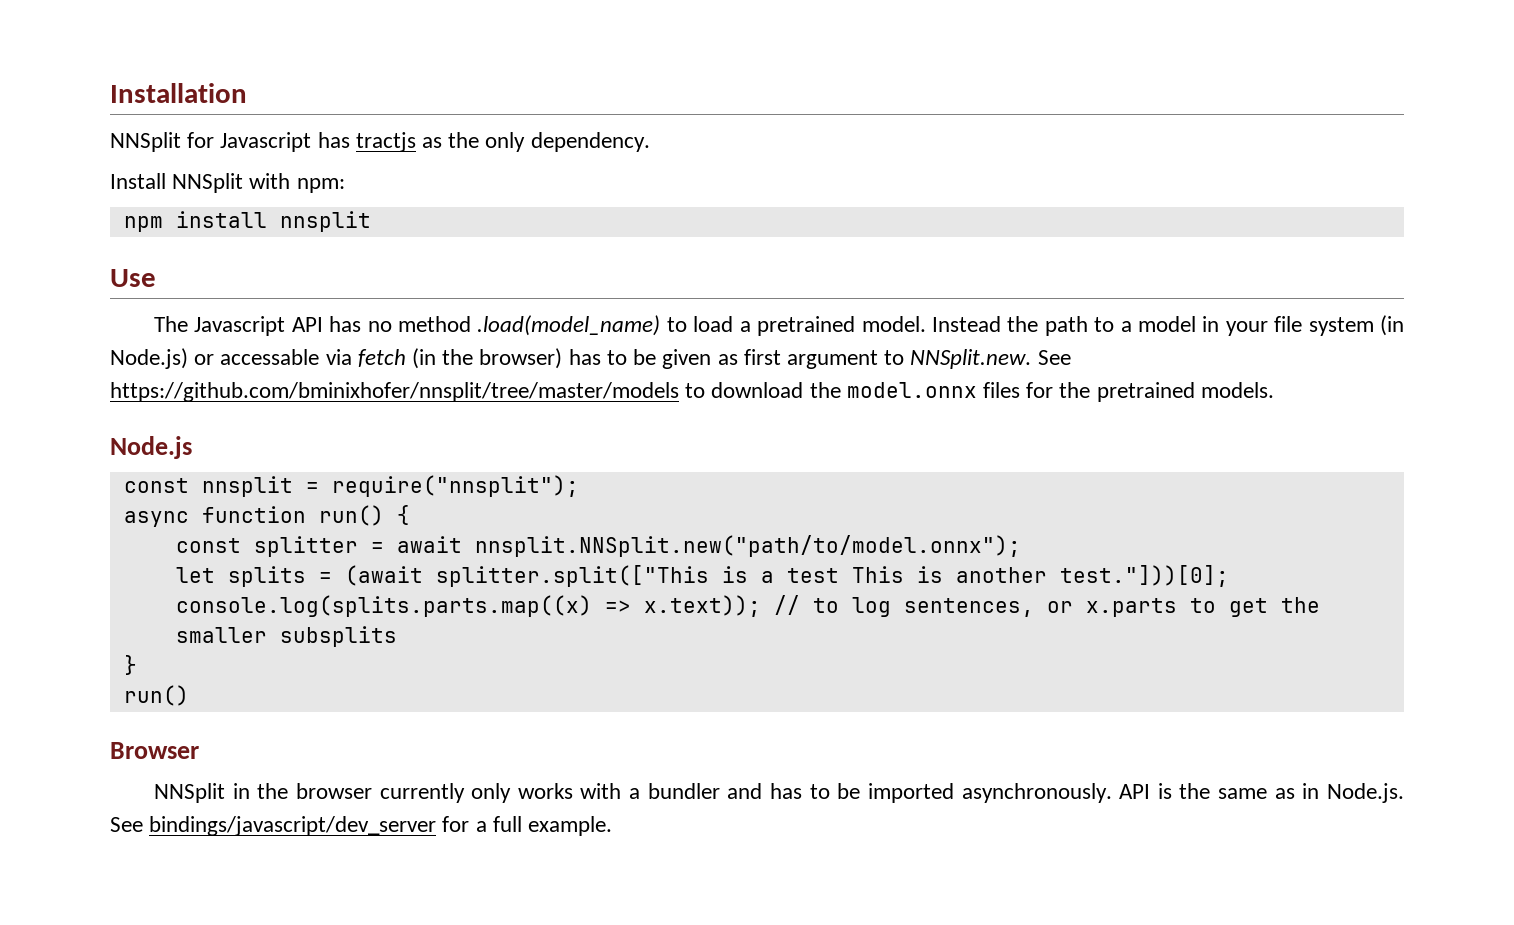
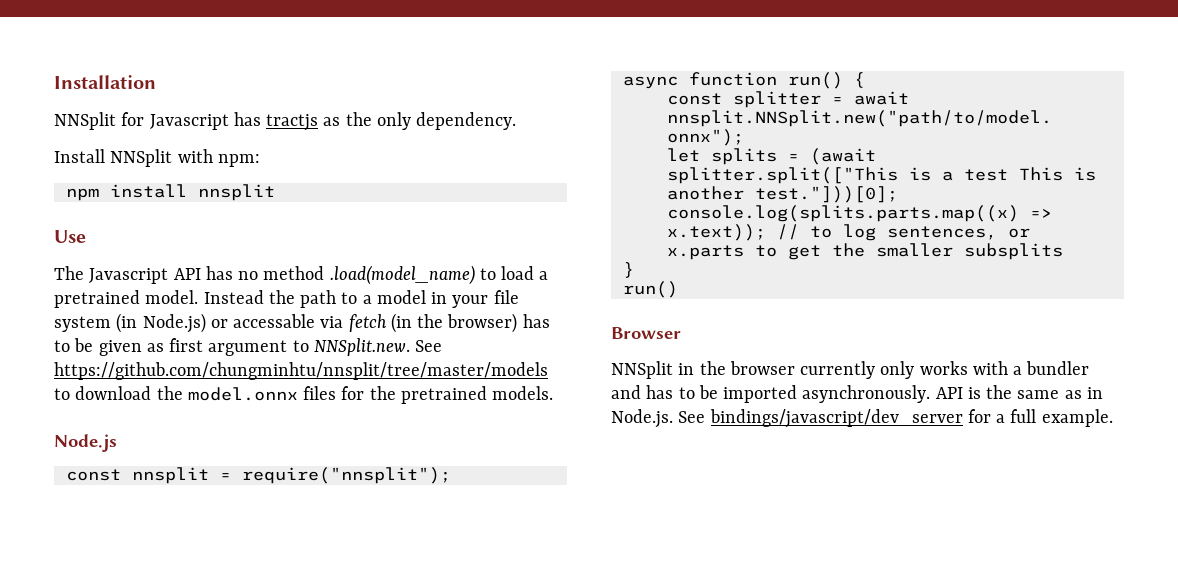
[110,382,679,402] https://github.com/bminixhofer/nnsplit/tree/master/models -> [54,362,548,380] https://github.com/chungminhtu/nnsplit/tree/master/models

